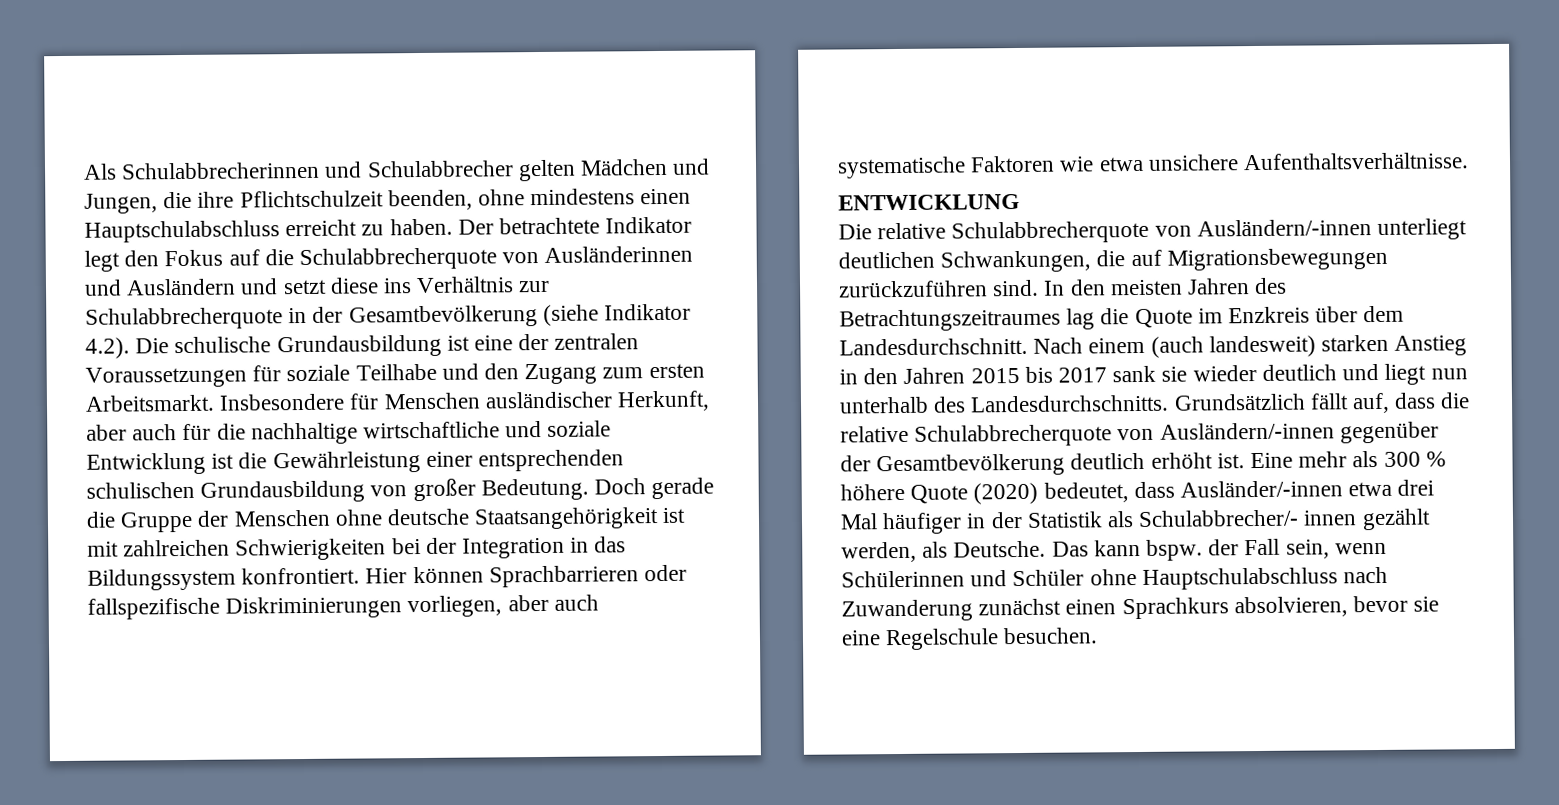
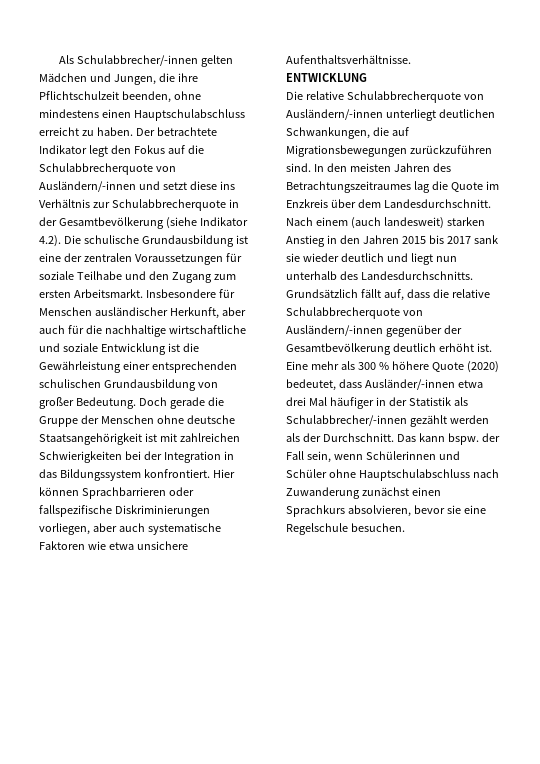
[121,160,514,180] Schulabbrecherinnen und Schulabbrecher -> [76,55,198,66] Schulabbrecher/-innen
[544,245,694,263] [84,278,237,296] Ausländerinnen und Ausländern -> [39,181,136,192] Ausländern/-innen
[1138,508,1431,531] [841,540,1047,563] Schulabbrecher/- innen gezählt werden, als Deutsche. -> [286,415,489,427] [286,433,394,442] Schulabbrecher/-innen gezählt werden als der Durchschnitt.

